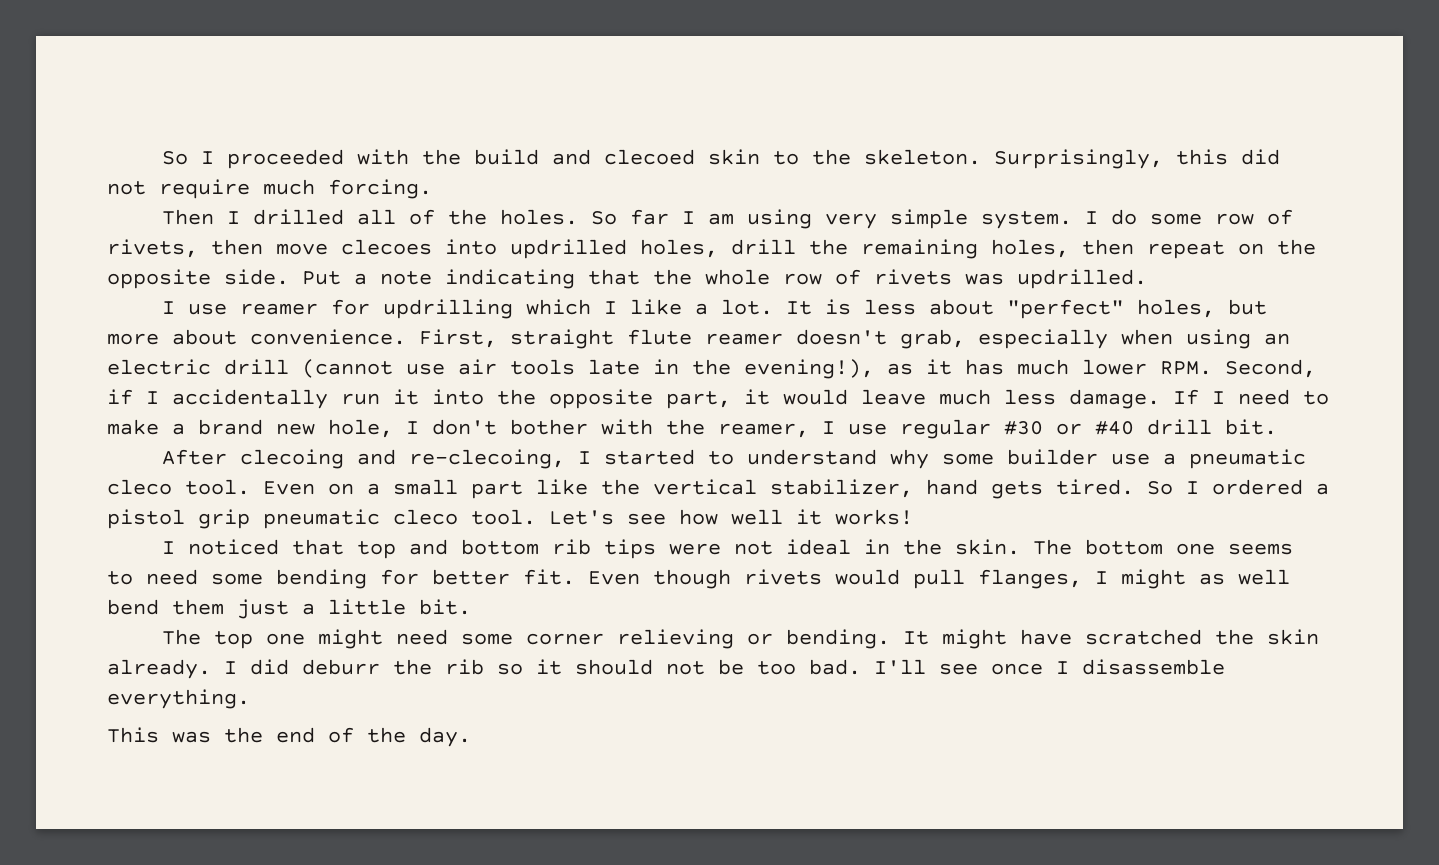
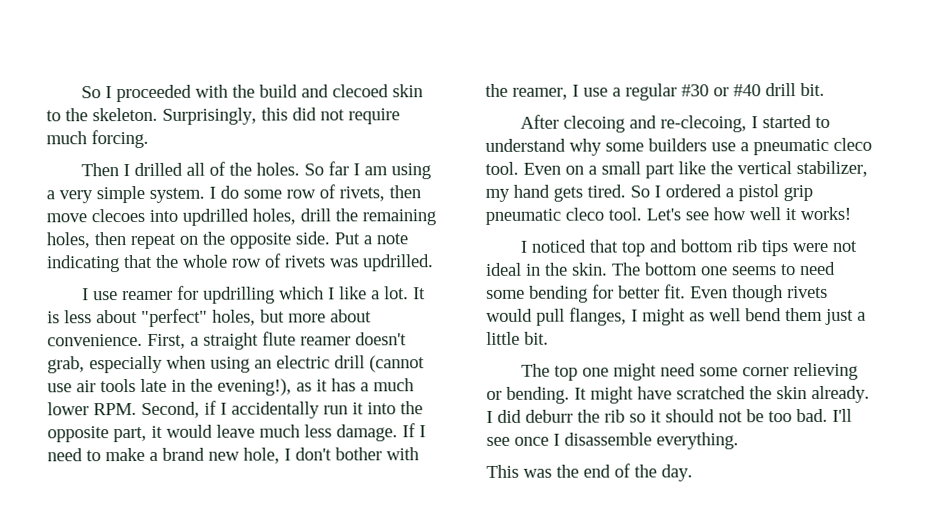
(813, 219) none -> [46,190,55,200] a
(497, 338) none -> [190,336,199,346] a
(1004, 367) none -> [360,382,369,392] a
(887, 429) none -> [612,87,621,97] a
[1007,449,1099,465] builder -> [648,138,707,152] builders
(913, 488) none -> [485,188,510,202] my

